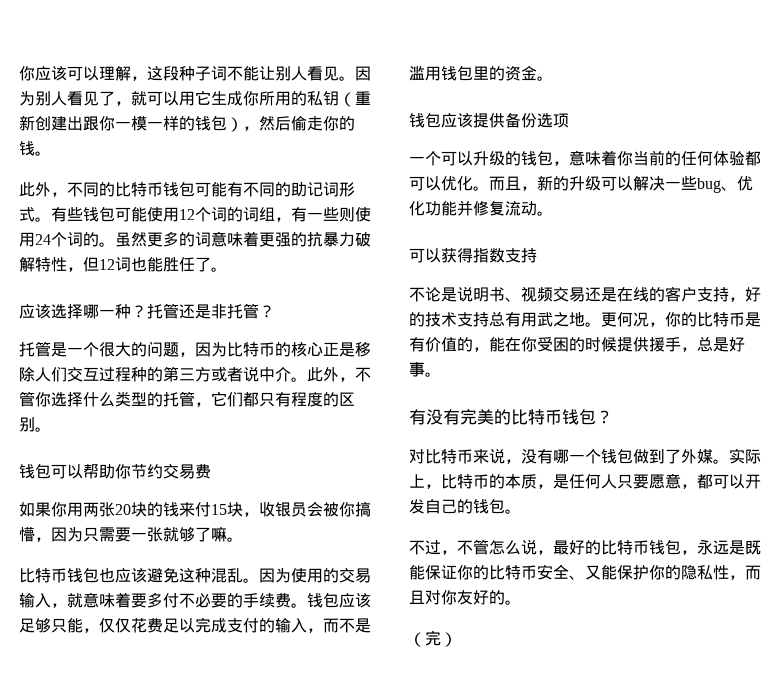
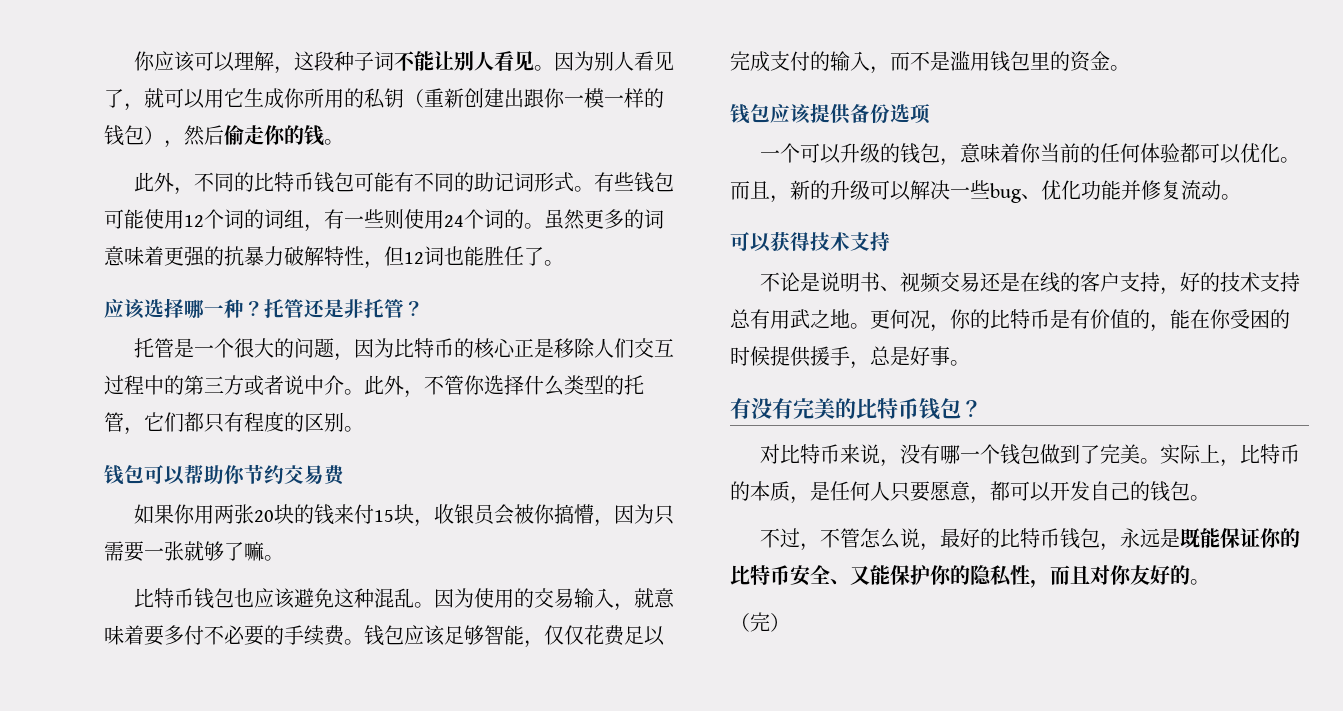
[131,367,147,382] 种 -> [144,375,164,395] 中
[51,618,67,633] 只 -> [484,625,504,645] 智
[473,248,505,263] 指数 -> [810,232,850,251] 技术
[681,449,713,464] 外媒 -> [1100,444,1141,464] 完美

